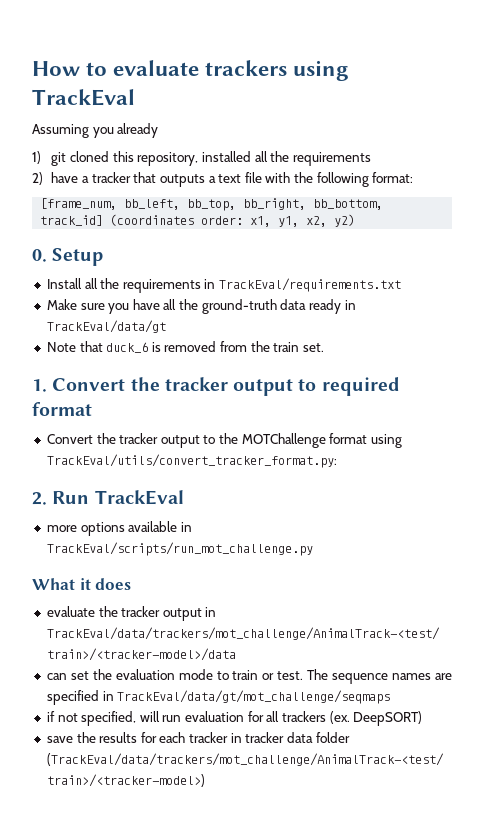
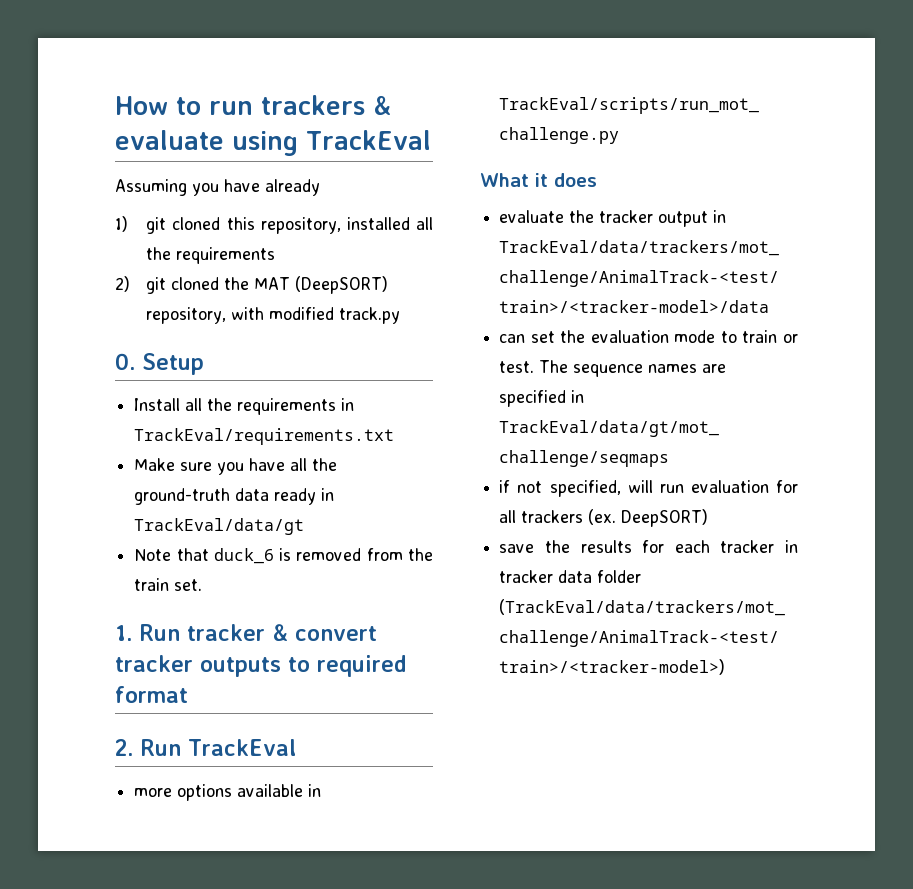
[113,60,288,76] evaluate trackers -> [209,95,391,115] [115,130,224,150] run trackers & evaluate
(114, 132) none -> [224,179,260,192] have
[51,172,414,187] [40,198,384,211] [40,214,356,227] have a tracker that outputs a text file with the following format: // [frame_num, bb_left, bb_top, bb_right, bb_bottom, track_id] (coordinates order: x1, y1, x2, y2) -> [146,276,389,294] [146,307,401,324] git cloned the MAT (DeepSORT) repository, with modified track.py
[52,377,400,396] [32,402,92,416] [46,433,403,448] [46,454,337,468] Convert the tracker output to required format // Convert the tracker output to the MOTChallenge format using TrackEval/utils/convert_tracker_format.py: -> [139,624,377,641] [115,655,407,677] [115,686,188,703] Run tracker & convert tracker outputs to required format

